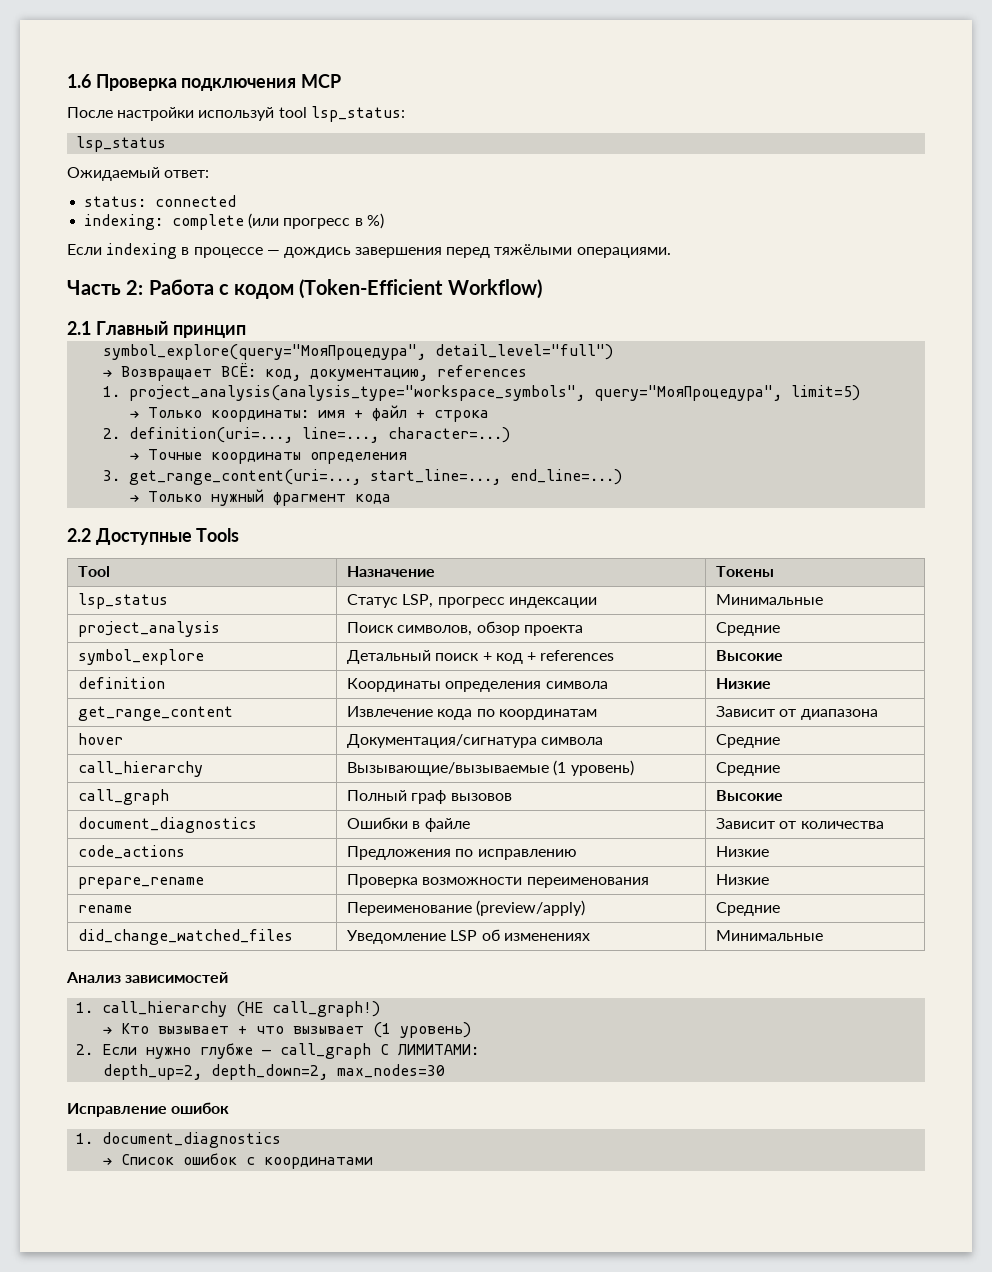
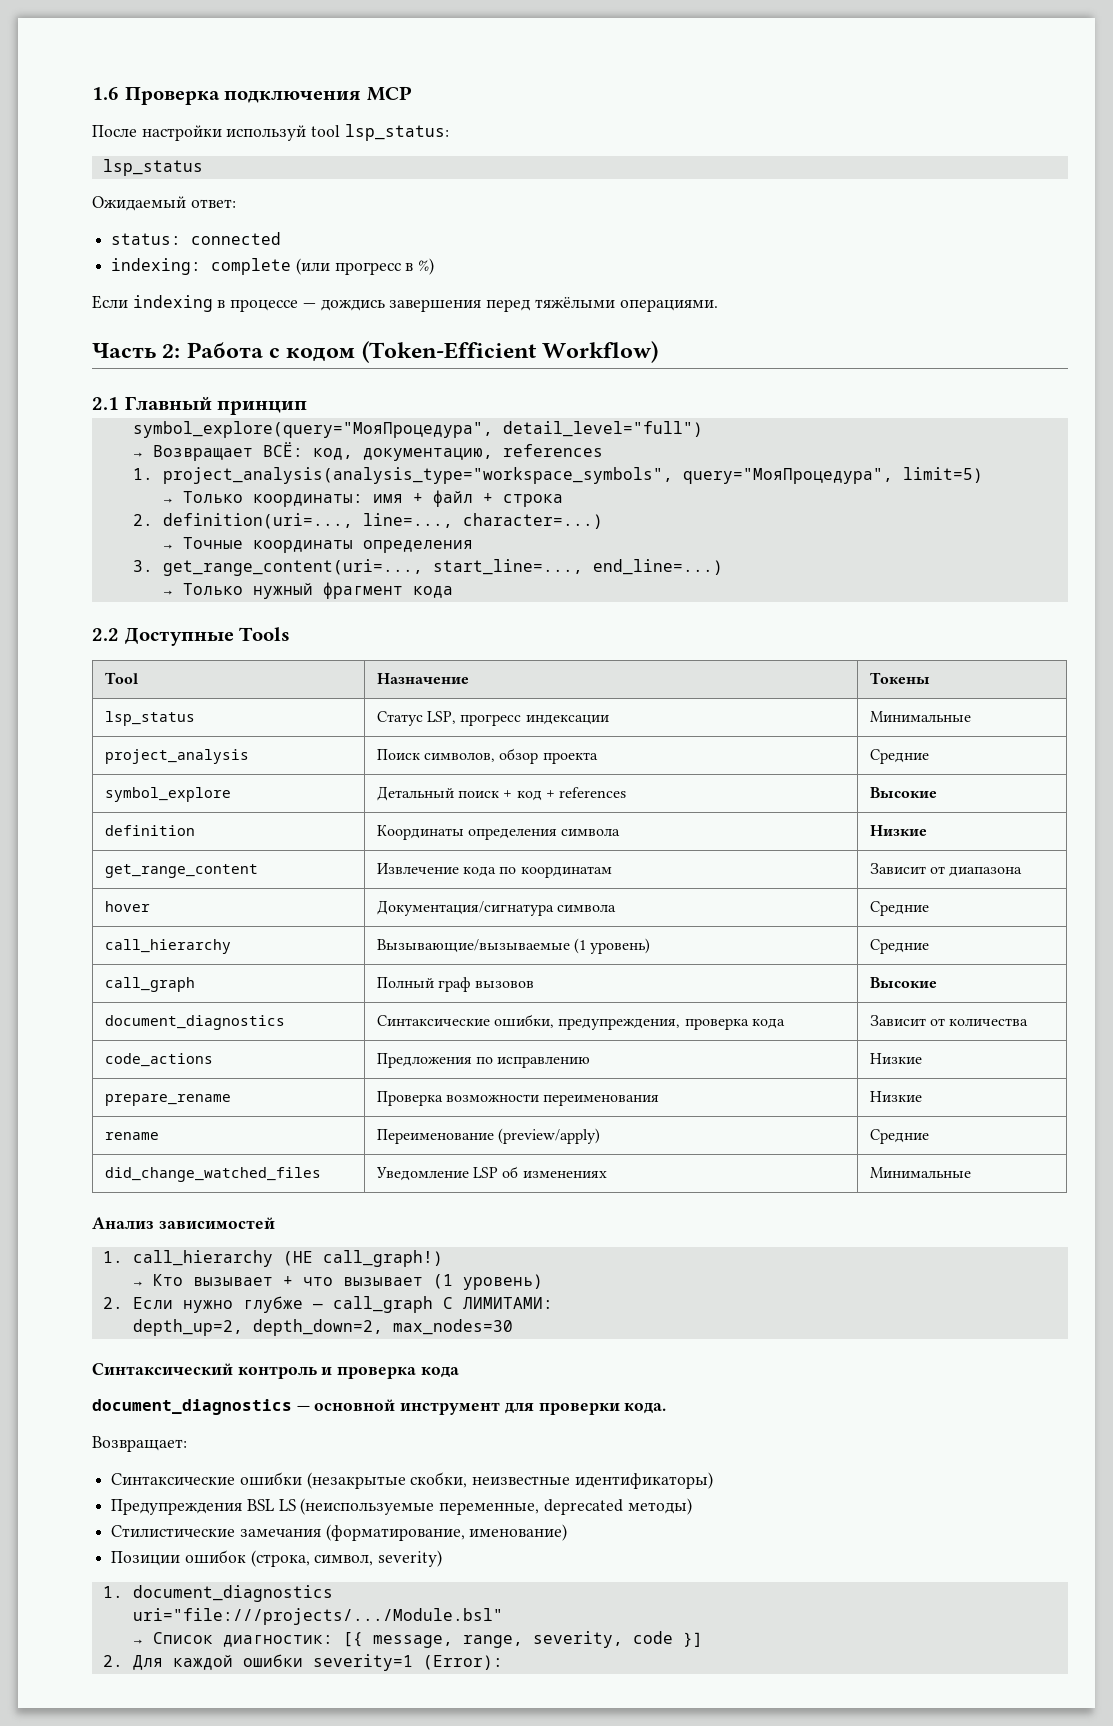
[347,817,470,832] Ошибки в файле -> [376,1014,786,1030] Синтаксические ошибки, предупреждения, проверка кода
[67,1102,230,1117] Исправление ошибок -> [92,1363,459,1379] [92,1399,667,1415] [92,1436,187,1452] [111,1472,713,1489] [111,1498,692,1515] [111,1524,568,1541] [111,1550,443,1567] Синтаксический контроль и проверка кода // document_diagnostics — основной инструмент для проверки кода. // Возвращает: // Синтаксические ошибки (незакрытые скобки, неизвестные идентификаторы) // Предупреждения BSL LS (неиспользуемые переменные, deprecated методы) // Стилистические замечания (форматирование, именование) // Позиции ошибок (строка, символ, severity)
(282, 1140) none -> [132,1608,503,1625] // uri="file:///projects/.../Module.bsl"
[183,1153,374,1169] ошибок с координатами -> [222,1631,703,1648] [102,1654,503,1671] диагностик: [{ message, range, severity, code }] // 2. Для каждой ошибки severity=1 (Error):

